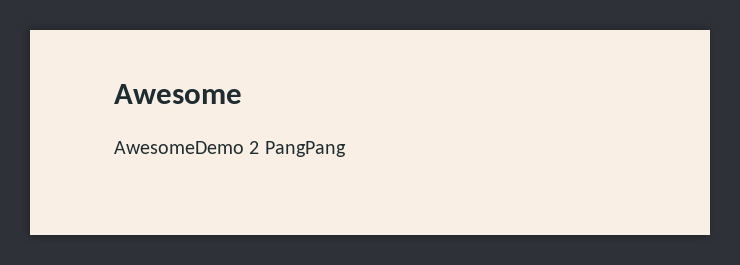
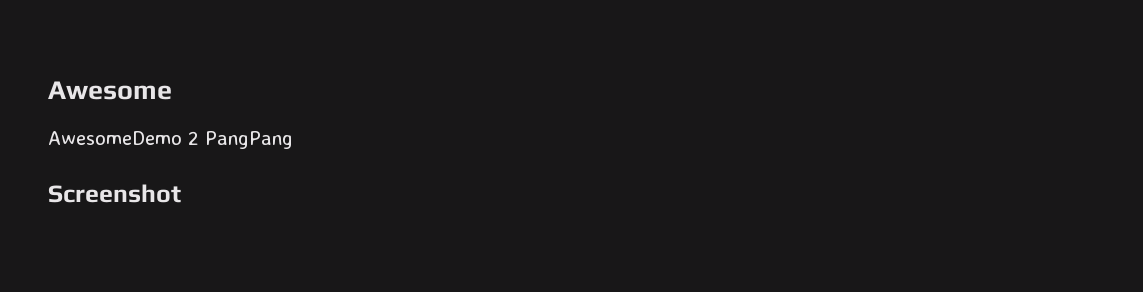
(346, 149) none -> [48,184,181,203] // Screenshot

